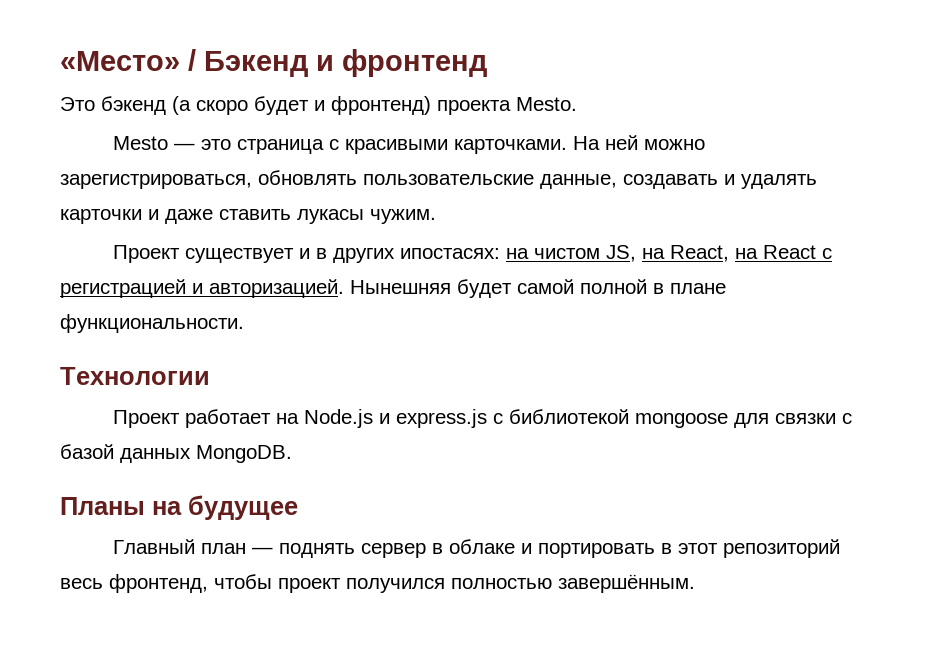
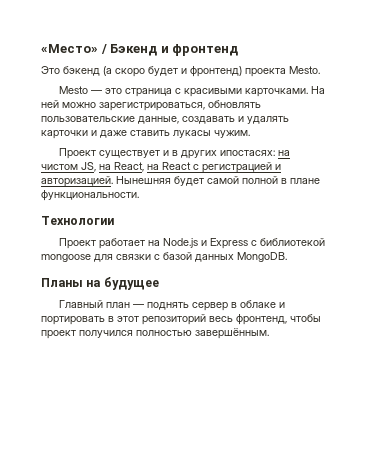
[395,409,487,428] express.js -> [210,238,249,249] Express

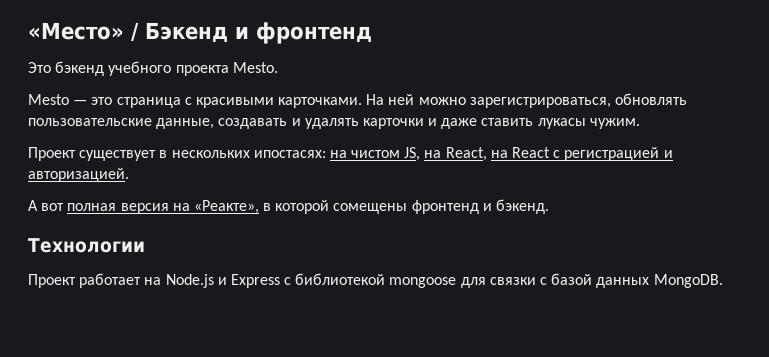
[103,66,242,77] (а скоро будет и фронтенд) -> [108,61,172,76] учебного
[163,150,218,159] и в других -> [159,150,250,158] в нескольких
[116,176,320,186] [41,190,139,201] Нынешняя будет самой полной в плане функциональности. -> [28,199,550,214] // А вот полная версия на «Реакте», в которой сомещены фронтенд и бэкенд.
[41,277,159,290] [59,300,286,311] [41,314,321,325] [41,328,269,339] // Планы на будущее // Главный план — поднять сервер в облаке и портировать в этот репозиторий весь фронтенд, чтобы проект получился полностью завершённым. -> (723, 281) none

